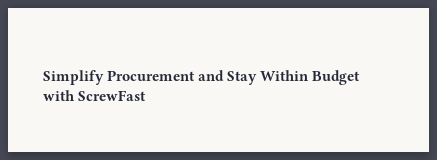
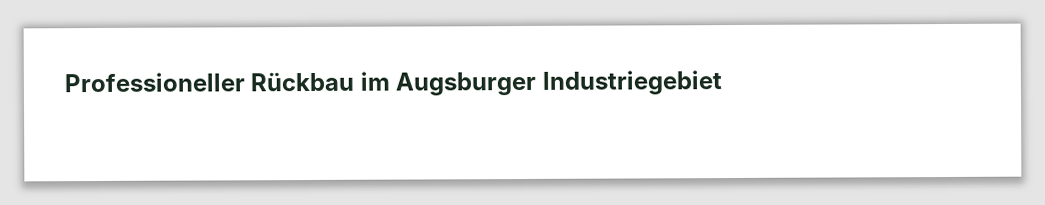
[43,70,361,85] [43,90,147,101] Simplify Procurement and Stay Within Budget with ScrewFast -> [64,70,722,96] Professioneller Rückbau im Augsburger Industriegebiet

